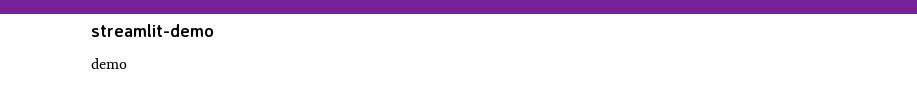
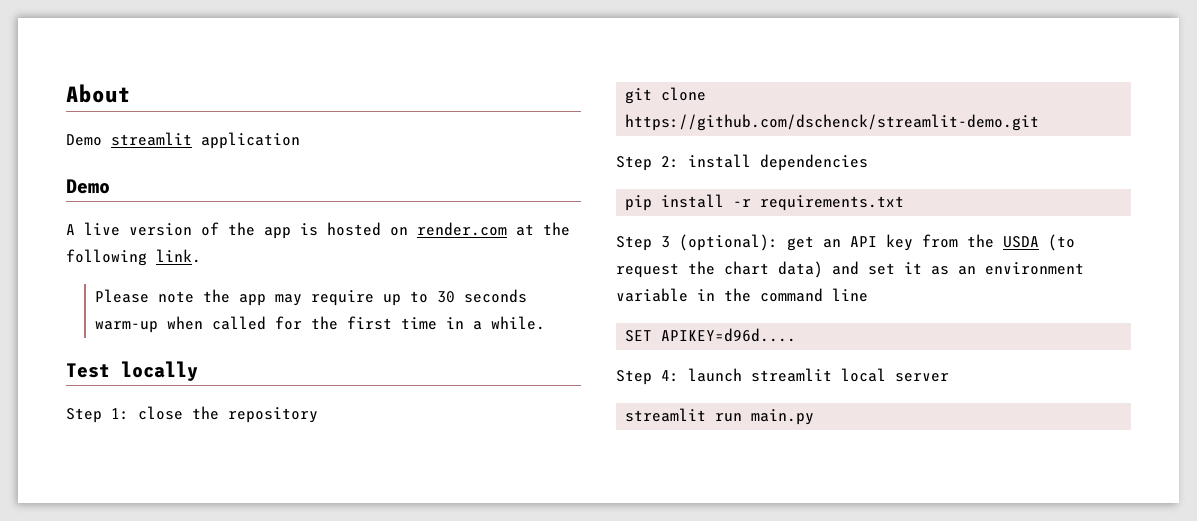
[91,24,214,37] [91,58,127,69] streamlit-demo // demo -> [66,84,131,103] [66,132,300,149] [66,179,110,194] [66,222,570,239] [66,249,201,266] [94,289,527,306] [94,316,545,333] [66,361,198,381] [66,406,318,423] [625,87,707,104] [625,114,1040,131] [616,154,868,171] [625,194,905,211] [616,234,1075,251] [616,261,1084,278] [616,288,868,302] [625,328,797,342] [616,368,949,385] [625,408,815,425] About // Demo streamlit application // Demo // A live version of the app is hosted on render.com at the following link. // Please note the app may require up to 30 seconds warm-up when called for the first time in a while. // Test locally // Step 1: close the repository // git clone https://github.com/dschenck/streamlit-demo.git // Step 2: install dependencies // pip install -r requirements.txt // Step 3 (optional): get an API key from the USDA (to request the chart data) and set it as an environment variable in the command line // SET APIKEY=d96d.... // Step 4: launch streamlit local server // streamlit run main.py

